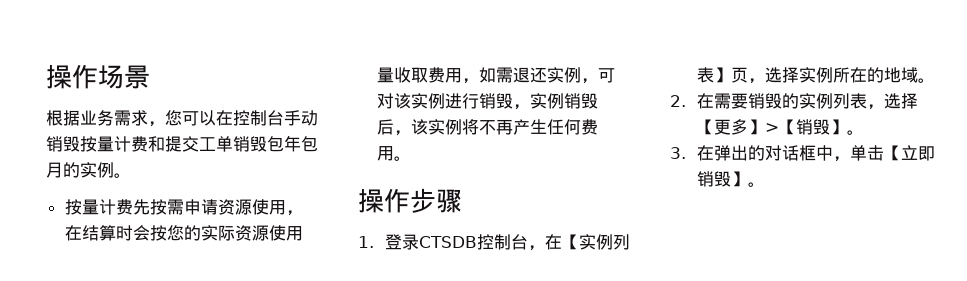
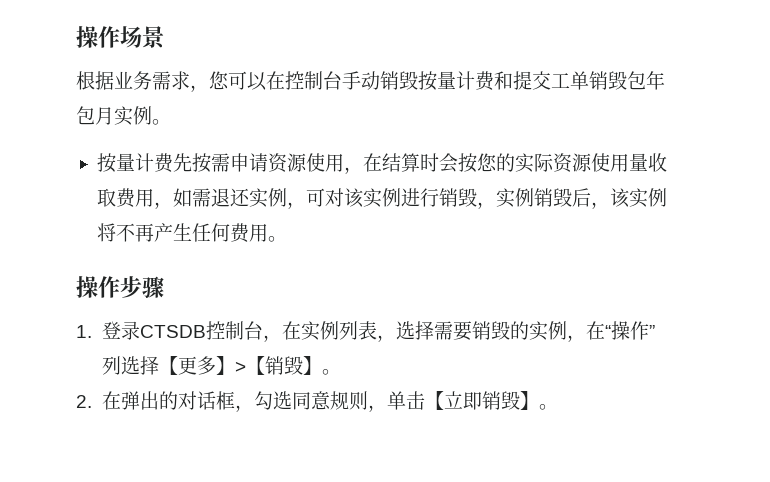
[63,162,80,178] 的 -> (114, 116) none
[562,234,631,250] [697,67,936,84] [670,93,885,110] 【实例列表】页，选择实例所在的地域。 // 2.在需要销毁的实例列表， -> [300,321,655,342] [101,356,121,375] 实例列表，选择需要销毁的实例，在“操作”列
[670,147,686,159] 3. -> [76,395,92,408] 2.
[816,145,834,161] 中 -> [234,391,368,412] ，勾选同意规则

